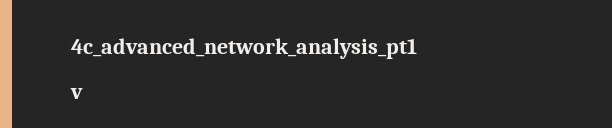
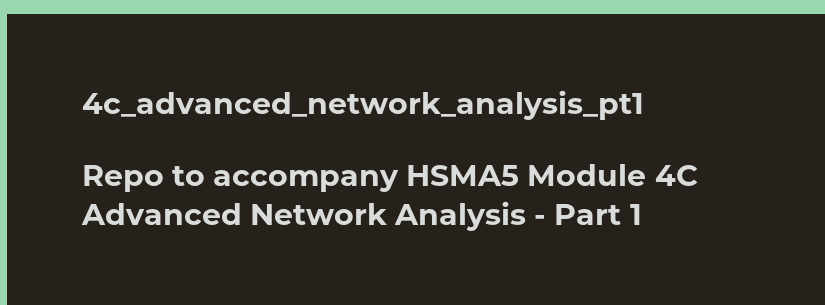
[70,88,83,99] v -> [82,164,698,192] [81,201,642,231] Repo to accompany HSMA5 Module 4C Advanced Network Analysis - Part 1

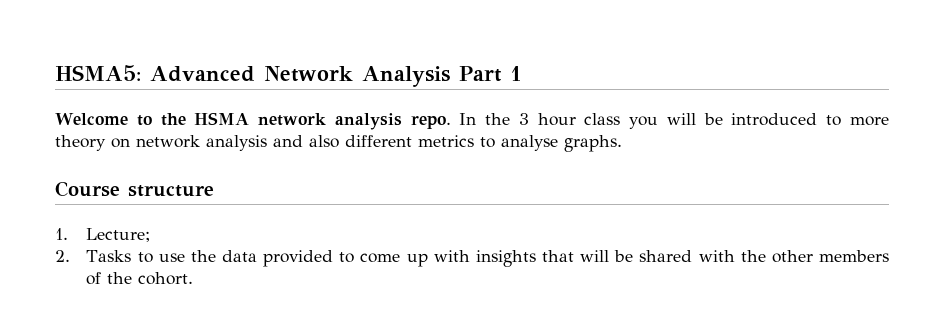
[82,90,644,120] [82,164,698,192] 4c_advanced_network_analysis_pt1 // Repo to accompany HSMA5 Module 4C -> [55,65,141,81] HSMA5:
[534,215,547,225] - -> (450, 76) none
(642, 214) none -> [55,112,889,130] [55,135,622,152] [55,181,214,197] [55,228,151,242] [55,250,890,267] [86,272,194,285] // Welcome to the HSMA network analysis repo. In the 3 hour class you will be introduced to more theory on network analysis and also different metrics to analyse graphs. // Course structure // 1. Lecture; // 2. Tasks to use the data provided to come up with insights that will be shared with the other members of the cohort.

